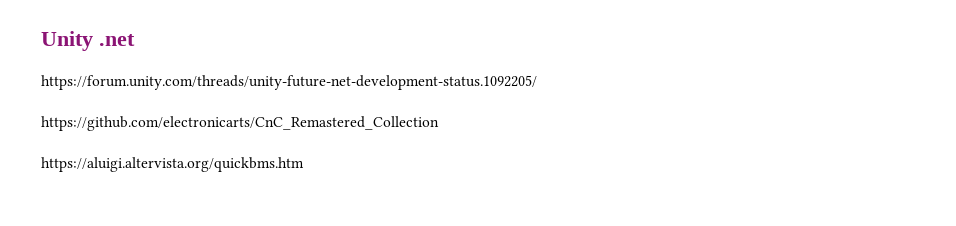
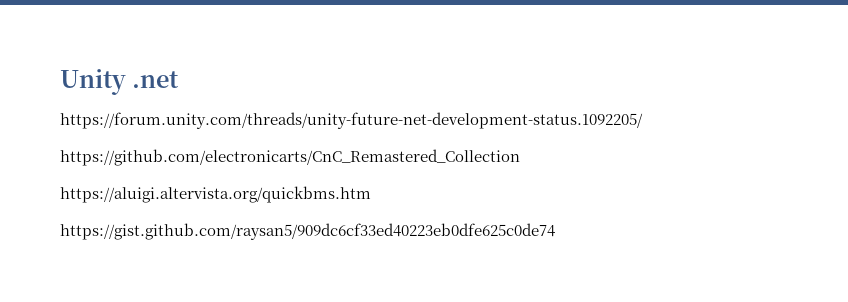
(304, 164) none -> [60,223,555,240] // https://gist.github.com/raysan5/909dc6cf33ed40223eb0dfe625c0de74

